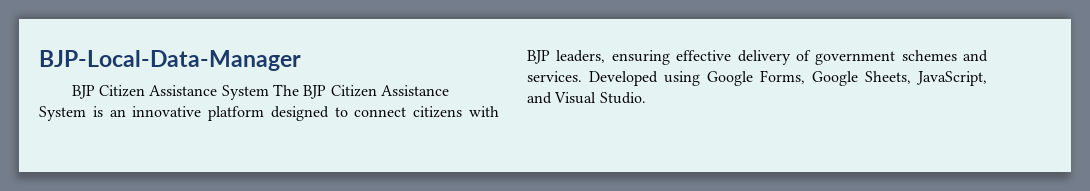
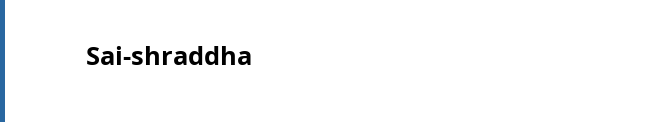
[39,50,301,71] [71,84,449,100] [39,106,499,121] [527,50,988,65] [527,70,987,86] [527,92,646,104] BJP-Local-Data-Manager // BJP Citizen Assistance System The BJP Citizen Assistance System is an innovative platform designed to connect citizens with BJP leaders, ensuring effective delivery of government schemes and services. Developed using Google Forms, Google Sheets, JavaScript, and Visual Studio. -> [86,46,252,65] Sai-shraddha

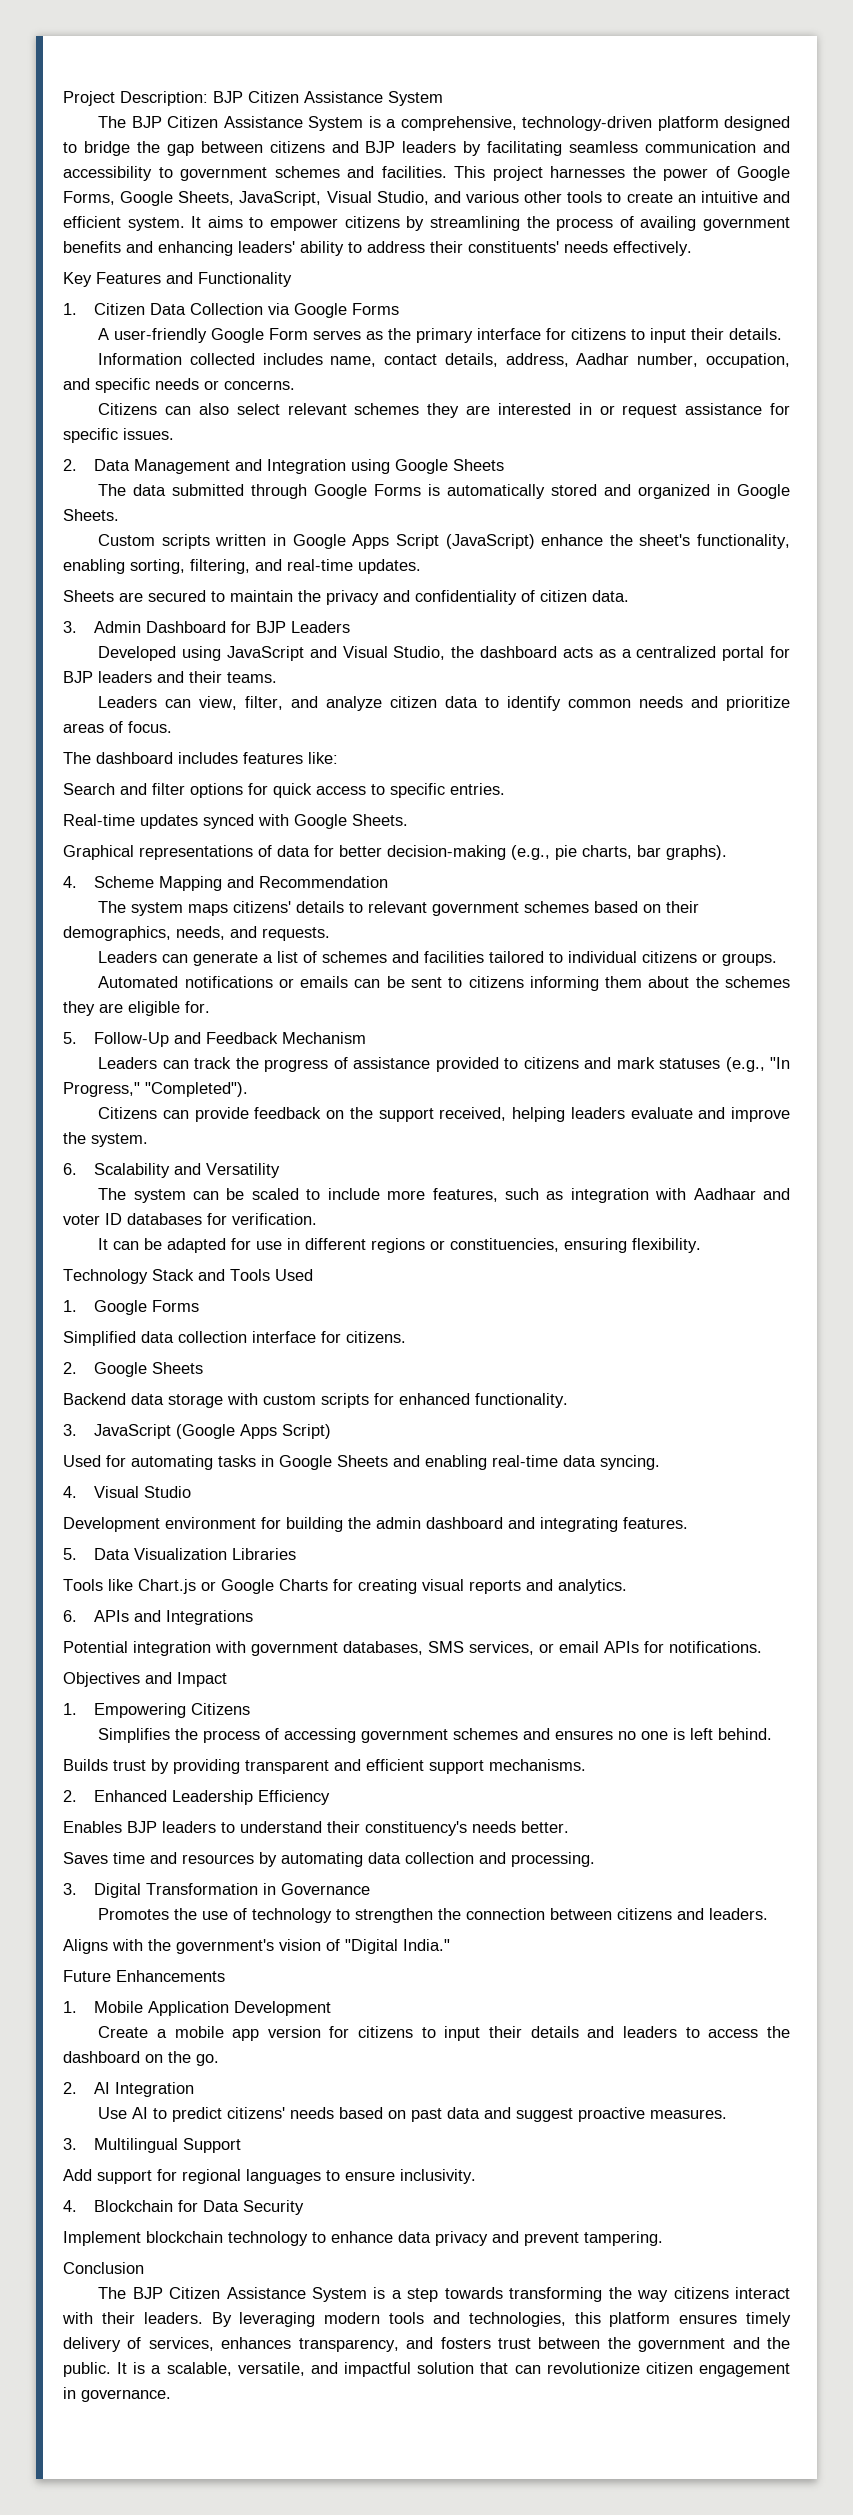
[86,46,252,65] Sai-shraddha -> [63,91,443,106] [98,116,790,131] [63,141,790,156] [63,166,790,181] [63,191,790,206] [63,216,791,231] [63,241,692,256] [63,272,292,287] [63,303,399,318] [98,328,783,343] [98,353,791,368] [63,378,295,393] [98,403,791,418] [63,428,174,443] [63,459,504,474] [98,484,791,499] [63,509,119,521] [98,534,790,549] [63,559,421,574] [63,590,629,605] [63,621,350,633] [98,646,791,661] [63,671,277,683] [98,696,791,711] [63,721,172,733] [63,752,338,764] [63,783,505,798] [63,814,408,829] [63,845,727,860] [63,876,388,891] [98,901,700,916] [63,926,330,941] [98,951,778,966] [98,976,791,991] [63,1001,210,1016] [63,1032,366,1047] [98,1057,791,1072] [63,1082,248,1097] [98,1107,791,1122] [63,1132,148,1147] [63,1163,280,1178] [98,1188,791,1203] [63,1213,317,1225] [98,1238,702,1253] [63,1269,313,1284] [63,1300,199,1315] [63,1331,406,1346] [63,1362,203,1377] [63,1393,568,1408] [63,1424,331,1439] [63,1455,660,1470] [63,1486,191,1498] [63,1517,688,1532] [63,1548,296,1560] [63,1579,627,1594] [63,1610,253,1625] [63,1641,762,1656] [63,1672,227,1687] [63,1703,250,1718] [98,1728,773,1743] [63,1759,586,1774] [63,1790,330,1805] [63,1821,569,1836] [63,1852,595,1867] [63,1883,370,1898] [98,1908,769,1923] [63,1939,450,1954] [63,1970,225,1982] [63,2001,331,2016] [98,2026,790,2041] [63,2051,219,2066] [63,2082,194,2097] [98,2107,728,2122] [63,2138,241,2153] [63,2169,476,2184] [63,2200,304,2215] [63,2231,663,2246] [63,2262,144,2274] [98,2287,791,2302] [62,2312,792,2327] [63,2337,790,2352] [63,2362,790,2377] [63,2387,171,2402] Project Description: BJP Citizen Assistance System // The BJP Citizen Assistance System is a comprehensive, technology-driven platform designed to bridge the gap between citizens and BJP leaders by facilitating seamless communication and accessibility to government schemes and facilities. This project harnesses the power of Google Forms, Google Sheets, JavaScript, Visual Studio, and various other tools to create an intuitive and efficient system. It aims to empower citizens by streamlining the process of availing government benefits and enhancing leaders' ability to address their constituents' needs effectively. // Key Features and Functionality // 1. Citizen Data Collection via Google Forms // A user-friendly Google Form serves as the primary interface for citizens to input their details. // Information collected includes name, contact details, address, Aadhar number, occupation, and specific needs or concerns. // Citizens can also select relevant schemes they are interested in or request assistance for specific issues. // 2. Data Management and Integration using Google Sheets // The data submitted through Google Forms is automatically stored and organized in Google Sheets. // Custom scripts written in Google Apps Script (JavaScript) enhance the sheet's functionality, enabling sorting, filtering, and real-time updates. // Sheets are secured to maintain the privacy and confidentiality of citizen data. // 3. Admin Dashboard for BJP Leaders // Developed using JavaScript and Visual Studio, the dashboard acts as a centralized portal for BJP leaders and their teams. // Leaders can view, filter, and analyze citizen data to identify common needs and prioritize areas of focus. // The dashboard includes features like: // Search and filter options for quick access to specific entries. // Real-time updates synced with Google Sheets. // Graphical representations of data for better decision-making (e.g., pie charts, bar graphs). // 4. Scheme Mapping and Recommendation // The system maps citizens' details to relevant government schemes based on their demographics, needs, and requests. // Leaders can generate a list of schemes and facilities tailored to individual citizens or groups. // Automated notifications or emails can be sent to citizens informing them about the schemes they are eligible for. // 5. Follow-Up and Feedback Mechanism // Leaders can track the progress of assistance provided to citizens and mark statuses (e.g., "In Progress," "Completed"). // Citizens can provide feedback on the support received, helping leaders evaluate and improve the system. // 6. Scalability and Versatility // The system can be scaled to include more features, such as integration with Aadhaar and voter ID databases for verification. // It can be adapted for use in different regions or constituencies, ensuring flexibility. // Technology Stack and Tools Used // 1. Google Forms // Simplified data collection interface for citizens. // 2. Google Sheets // Backend data storage with custom scripts for enhanced functionality. // 3. JavaScript (Google Apps Script) // Used for automating tasks in Google Sheets and enabling real-time data syncing. // 4. Visual Studio // Development environment for building the admin dashboard and integrating features. // 5. Data Visualization Libraries // Tools like Chart.js or Google Charts for creating visual reports and analytics. // 6. APIs and Integrations // Potential integration with government databases, SMS services, or email APIs for notifications. // Objectives and Impact // 1. Empowering Citizens // Simplifies the process of accessing government schemes and ensures no one is left behind. // Builds trust by providing transparent and efficient support mechanisms. // 2. Enhanced Leadership Efficiency // Enables BJP leaders to understand their constituency's needs better. // Saves time and resources by automating data collection and processing. // 3. Digital Transformation in Governance // Promotes the use of technology to strengthen the connection between citizens and leaders. // Aligns with the government's vision of "Digital India." // Future Enhancements // 1. Mobile Application Development // Create a mobile app version for citizens to input their details and leaders to access the dashboard on the go. // 2. AI Integration // Use AI to predict citizens' needs based on past data and suggest proactive measures. // 3. Multilingual Support // Add support for regional languages to ensure inclusivity. // 4. Blockchain for Data Security // Implement blockchain technology to enhance data privacy and prevent tampering. // Conclusion // The BJP Citizen Assistance System is a step towards transforming the way citizens interact with their leaders. By leveraging modern tools and technologies, this platform ensures timely delivery of services, enhances transparency, and fosters trust between the government and the public. It is a scalable, versatile, and impactful solution that can revolutionize citizen engagement in governance.

